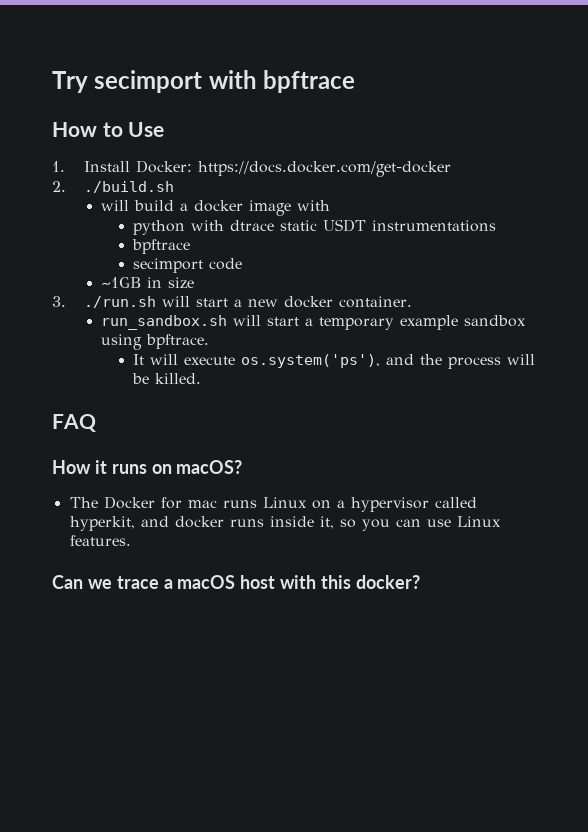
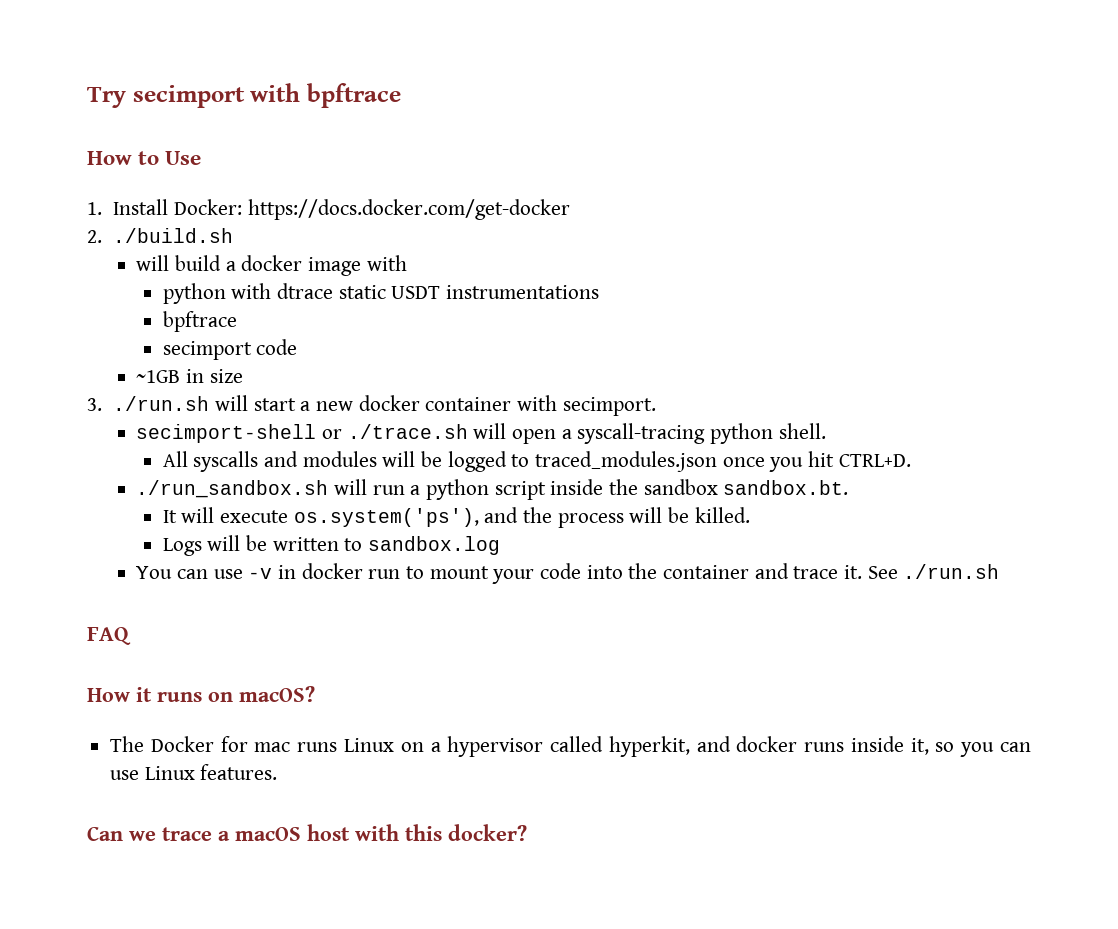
[338,296,412,308] [101,315,527,330] [101,334,210,350] container. // run_sandbox.sh will start a temporary example sandbox using bpftrace. -> [425,395,656,416] [136,423,826,444] [162,451,911,472] [136,479,849,500] container with secimport. // secimport-shell or ./trace.sh will open a syscall-tracing python shell. // All syscalls and modules will be logged to traced_modules.json once you hit CTRL+D. // ./run_sandbox.sh will run a python script inside the sandbox sandbox.bt.
(202, 378) none -> [162,535,501,556] [136,563,1000,584] // Logs will be written to sandbox.log // You can use -v in docker run to mount your code into the container and trace it. See ./run.sh

